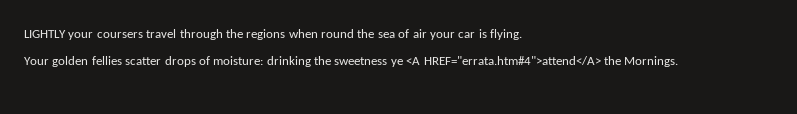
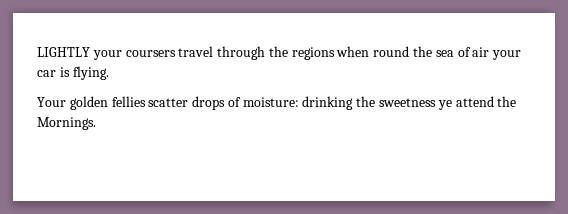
[406,56,601,65] <A HREF="errata.htm#4">attend</A> -> [455,96,494,107] attend

